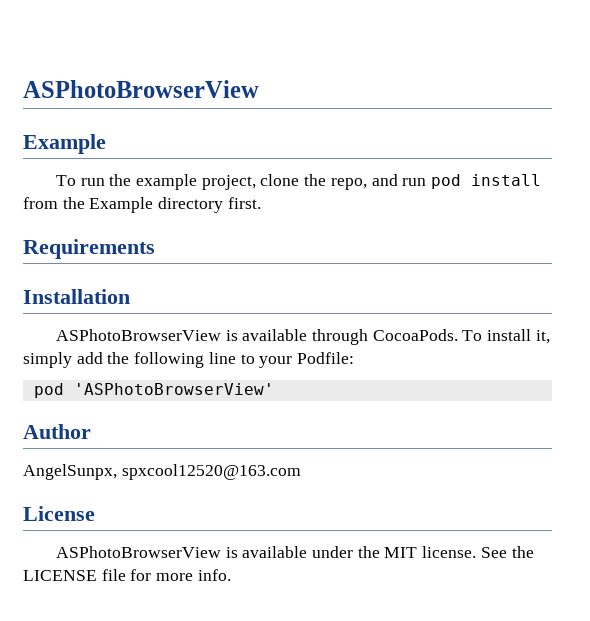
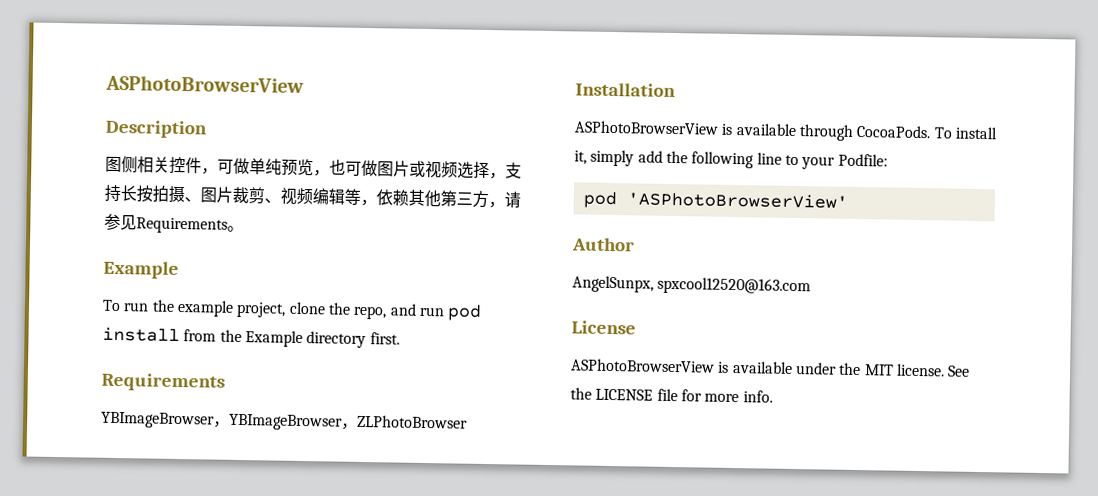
[23,80,259,98] ASPhotoBrowserView -> [105,74,304,93] [105,119,208,139] [105,156,522,180] [104,184,521,209] [104,213,244,234] ASPhotoBrowserView // Description // 图侧相关控件，可做单纯预览，也可做图片或视频选择，支持长按拍摄、图片裁剪、视频编辑等，依赖其他第三方，请参见Requirements。
(155, 249) none -> [101,411,468,431] // YBImageBrowser，YBImageBrowser，ZLPhotoBrowser

